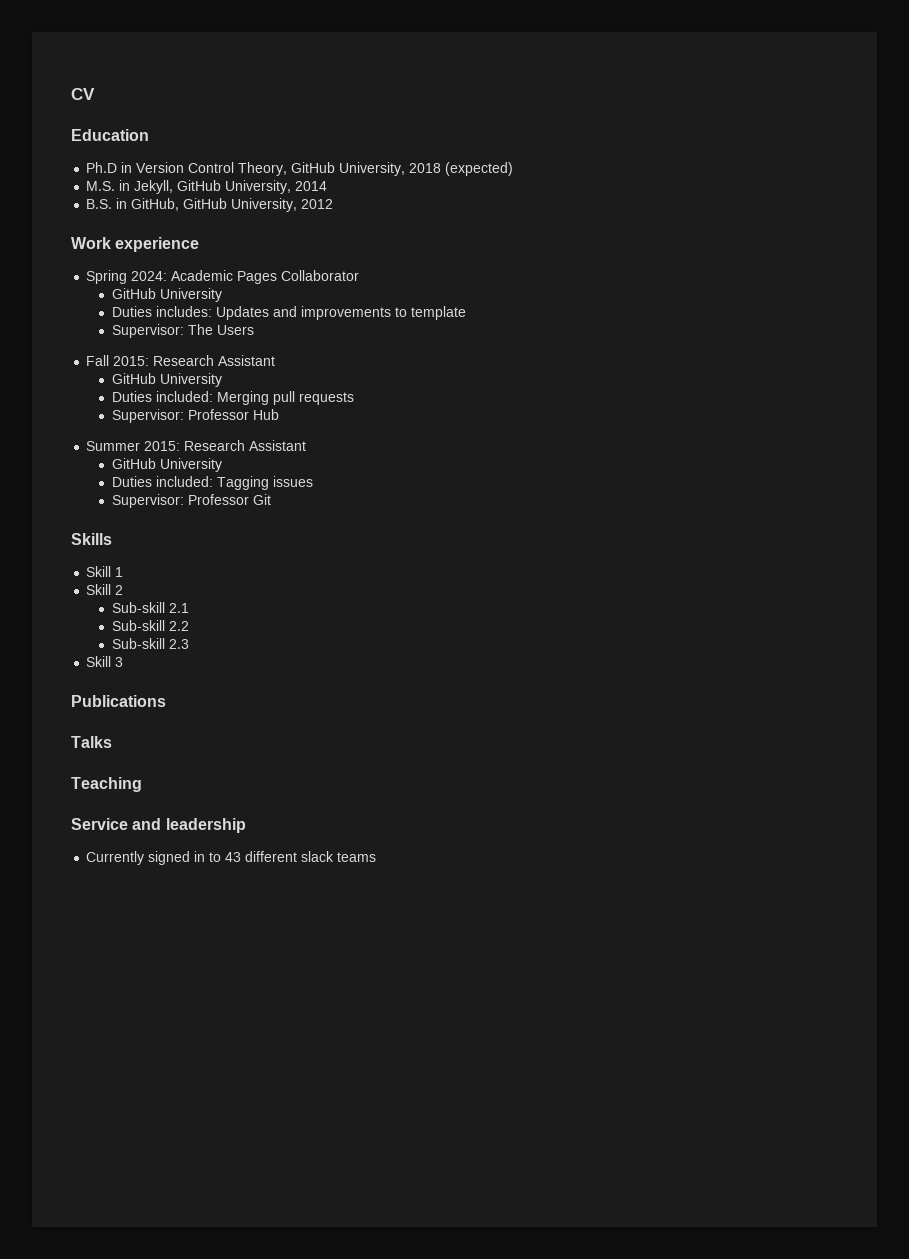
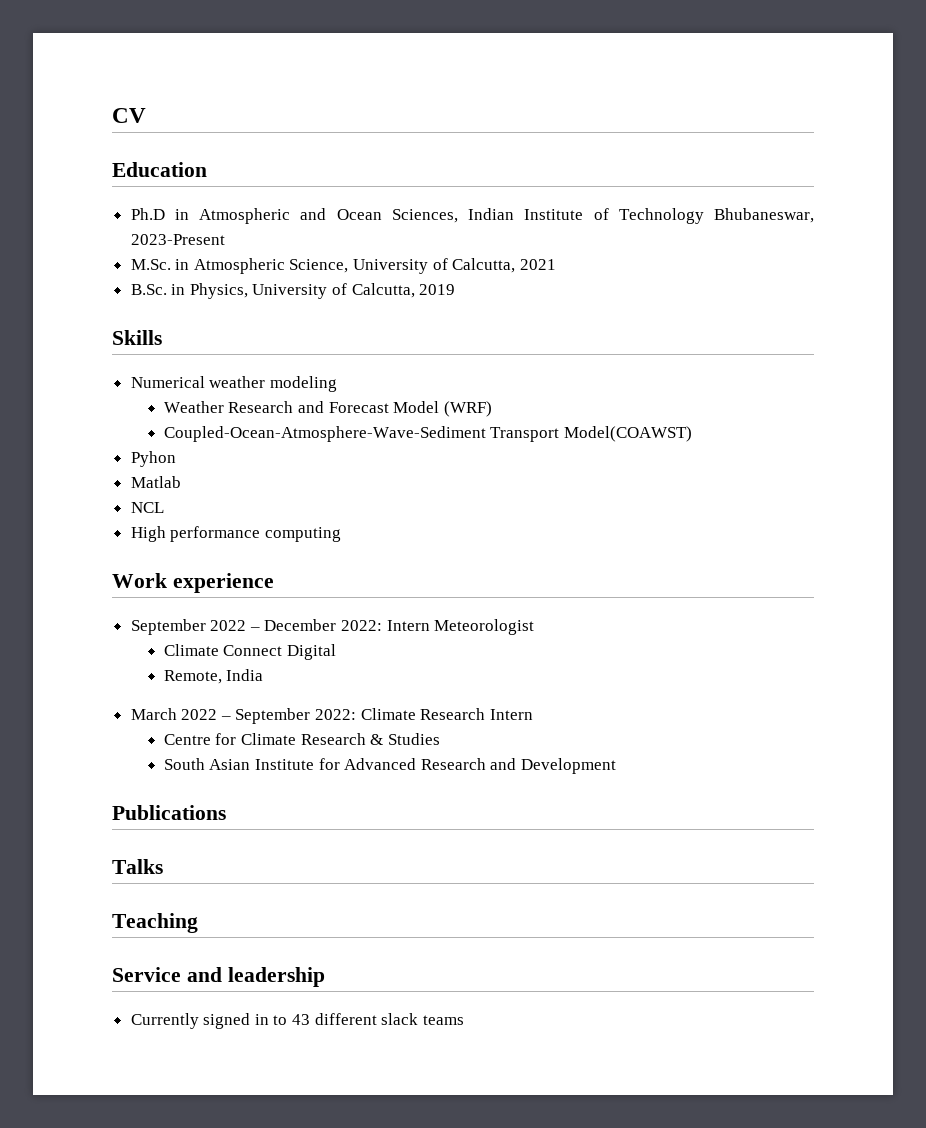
[136,162,514,176] [86,180,328,194] [86,198,334,212] [71,237,200,252] [86,270,360,284] [111,288,222,302] [111,306,466,320] [111,324,254,338] [86,355,276,366] [111,373,222,387] [111,391,354,405] [111,409,279,423] [86,440,307,451] [111,458,222,472] [111,476,313,490] [111,494,271,508] [71,533,112,545] [86,566,124,577] [86,584,124,595] [111,602,189,613] [111,620,189,631] [111,638,189,649] [86,656,124,667] Version Control Theory, GitHub University, 2018 (expected) // M.S. in Jekyll, GitHub University, 2014 // B.S. in GitHub, GitHub University, 2012 // Work experience // Spring 2024: Academic Pages Collaborator // GitHub University // Duties includes: Updates and improvements to template // Supervisor: The Users // Fall 2015: Research Assistant // GitHub University // Duties included: Merging pull requests // Supervisor: Professor Hub // Summer 2015: Research Assistant // GitHub University // Duties included: Tagging issues // Supervisor: Professor Git // Skills // Skill 1 // Skill 2 // Sub-skill 2.1 // Sub-skill 2.2 // Sub-skill 2.3 // Skill 3 -> [199,208,815,224] [130,234,225,245] [130,258,556,274] [130,283,456,299] [112,330,162,345] [130,376,337,392] [163,401,492,417] [163,426,693,442] [130,451,176,467] [130,476,181,488] [130,502,164,513] [130,526,341,542] [112,573,274,593] [130,619,535,635] [163,644,337,660] [163,669,264,684] [130,708,533,724] [163,733,440,745] [163,758,617,774] Atmospheric and Ocean Sciences, Indian Institute of Technology Bhubaneswar, 2023-Present // M.Sc. in Atmospheric Science, University of Calcutta, 2021 // B.Sc. in Physics, University of Calcutta, 2019 // Skills // Numerical weather modeling // Weather Research and Forecast Model (WRF) // Coupled-Ocean-Atmosphere-Wave-Sediment Transport Model(COAWST) // Pyhon // Matlab // NCL // High performance computing // Work experience // September 2022 – December 2022: Intern Meteorologist // Climate Connect Digital // Remote, India // March 2022 – September 2022: Climate Research Intern // Centre for Climate Research & Studies // South Asian Institute for Advanced Research and Development

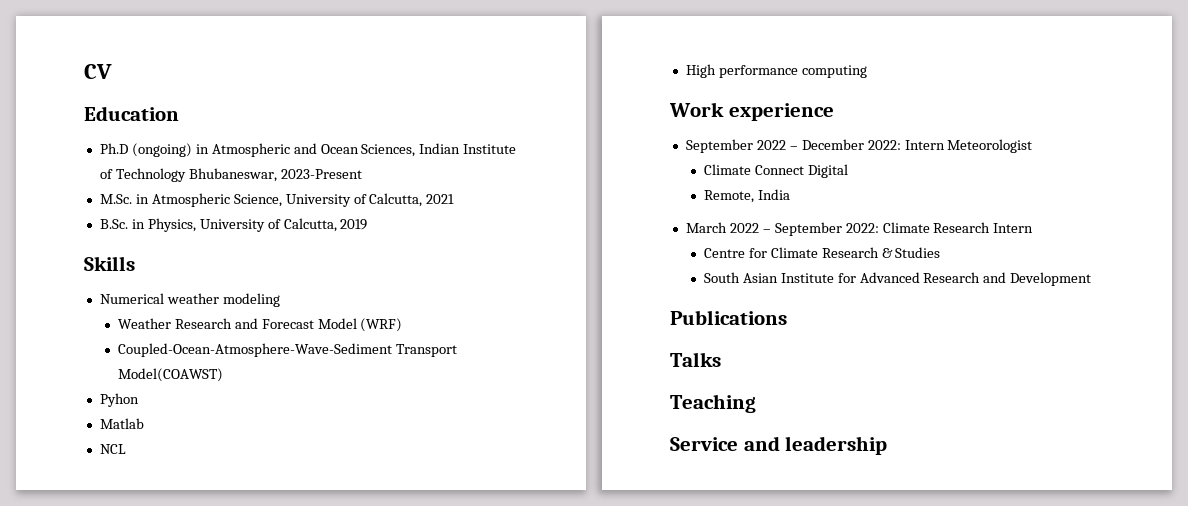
(165, 214) none -> [131,143,192,157] (ongoing)
[130,1013,464,1029] // Currently signed in to 43 different slack teams -> (888, 445) none

